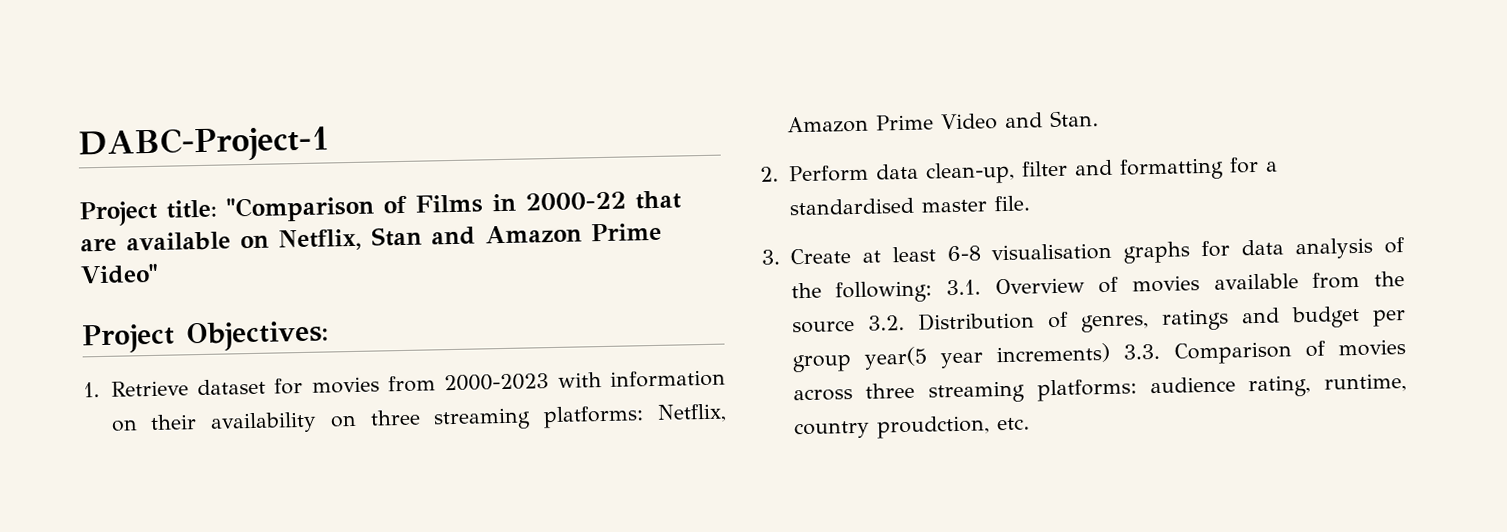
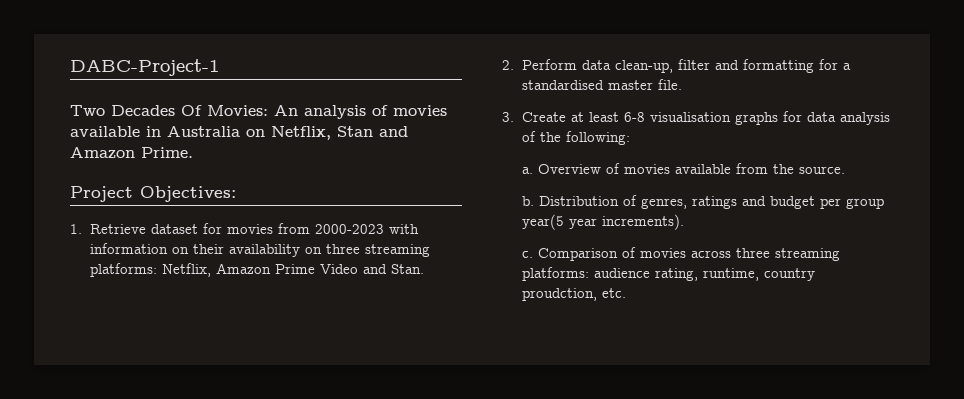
[79,190,682,227] [80,231,231,252] Project title: "Comparison of Films in 2000-22 that are available -> [70,105,447,119] [70,126,240,137] Two Decades Of Movies: An analysis of movies available in Australia
[590,222,662,242] [80,263,159,285] Prime Video" -> [141,147,193,158] Prime.
[946,279,982,296] 3.1. -> [522,167,534,174] // a.
[791,315,905,334] source 3.2. -> [799,166,846,174] [522,196,535,206] source. // b.
[996,342,1161,365] increments) 3.3. -> [602,214,685,230] [522,251,534,258] increments). // c.

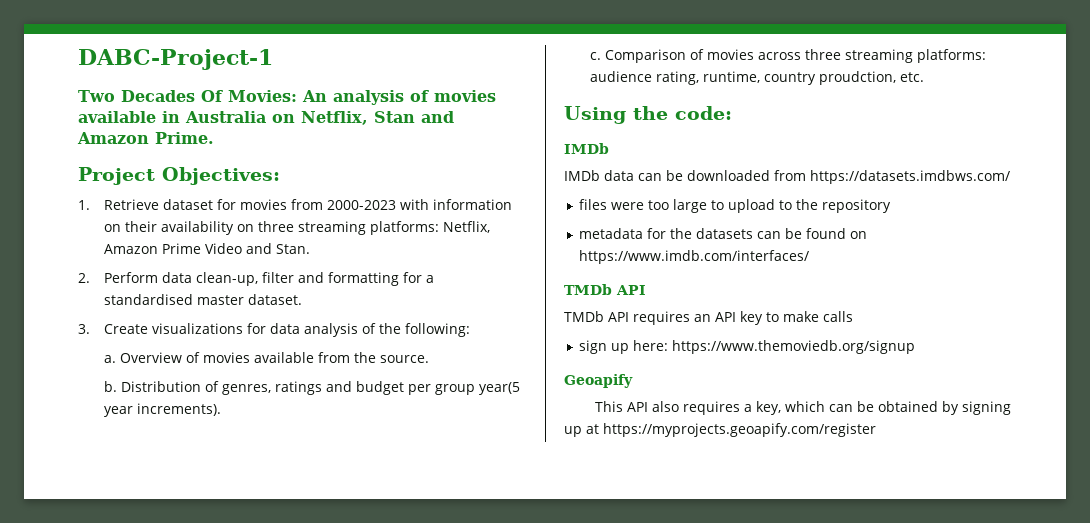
[658,79,683,90] file. -> [247,294,302,305] dataset.
[571,112,779,125] at least 6-8 visualisation graphs -> [151,323,243,334] visualizations
(627, 293) none -> [564,106,732,124] [564,143,609,154] [564,170,1010,184] [579,199,892,213] [579,228,868,239] [579,250,810,264] [564,284,646,295] [564,311,853,325] [579,340,916,354] [564,374,633,388] [594,401,1011,415] [564,423,876,437] // Using the code: // IMDb // IMDb data can be downloaded from https://datasets.imdbws.com/ // files were too large to upload to the repository // metadata for the datasets can be found on https://www.imdb.com/interfaces/ // TMDb API // TMDb API requires an API key to make calls // sign up here: https://www.themoviedb.org/signup // Geoapify // This API also requires a key, which can be obtained by signing up at https://myprojects.geoapify.com/register

